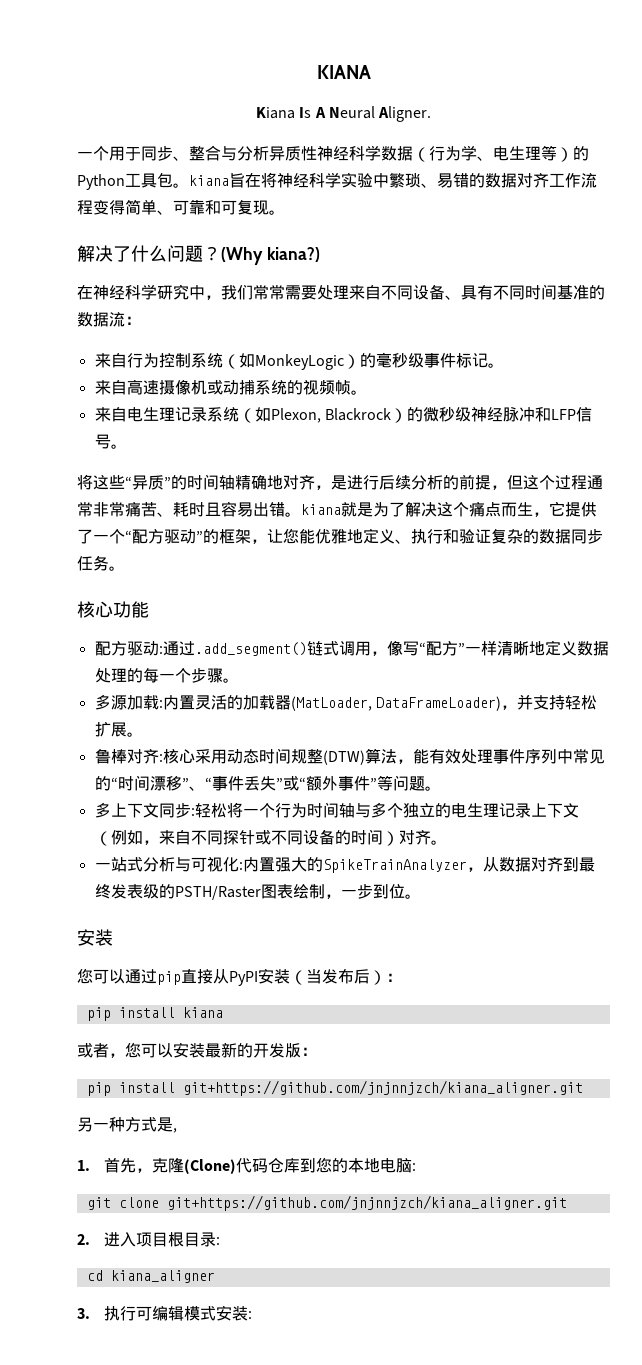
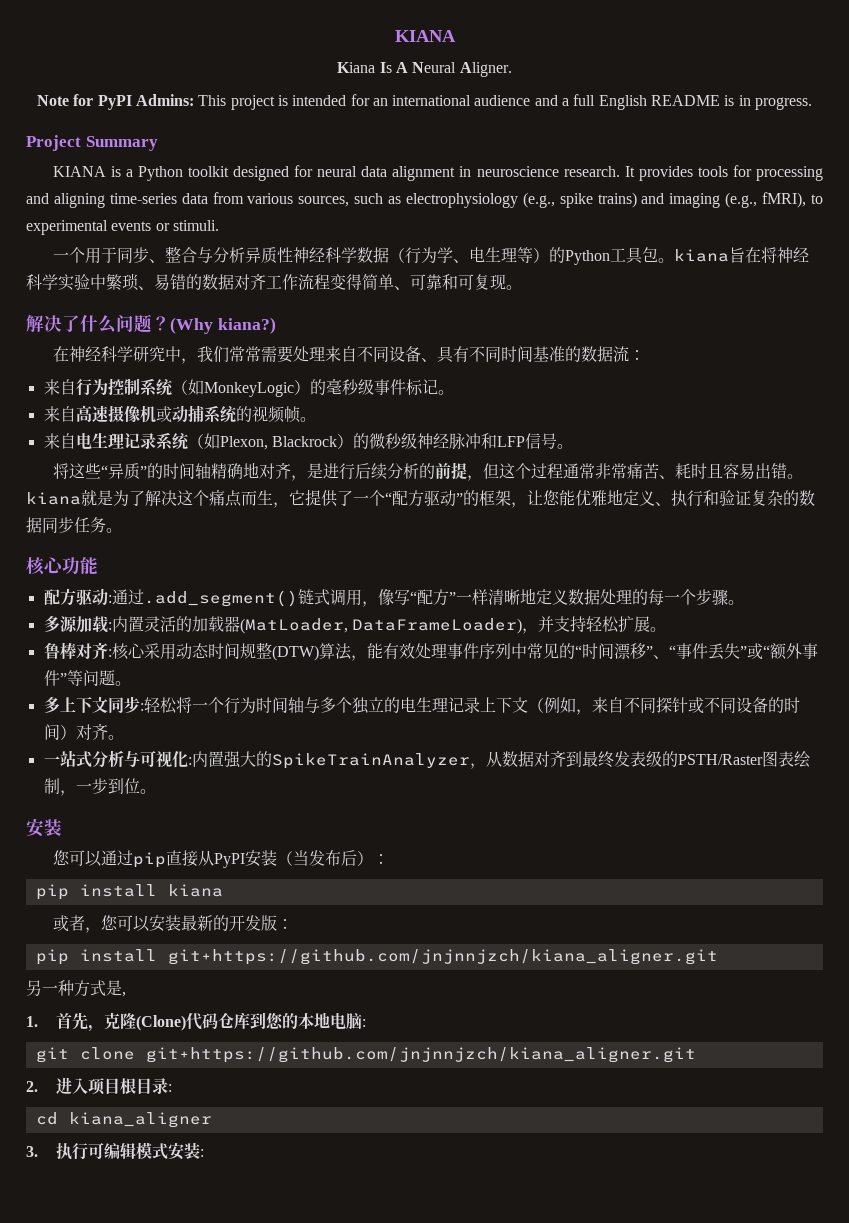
(432, 114) none -> [36,94,813,110] [26,135,158,151] [52,165,824,181] [26,192,823,208] [26,220,219,235] // Note for PyPI Admins: This project is intended for an international audience and a full English README is in progress. // Project Summary // KIANA is a Python toolkit designed for neural data alignment in neuroscience research. It provides tools for processing and aligning time-series data from various sources, such as electrophysiology (e.g., spike trains) and imaging (e.g., fMRI), to experimental events or stimuli.

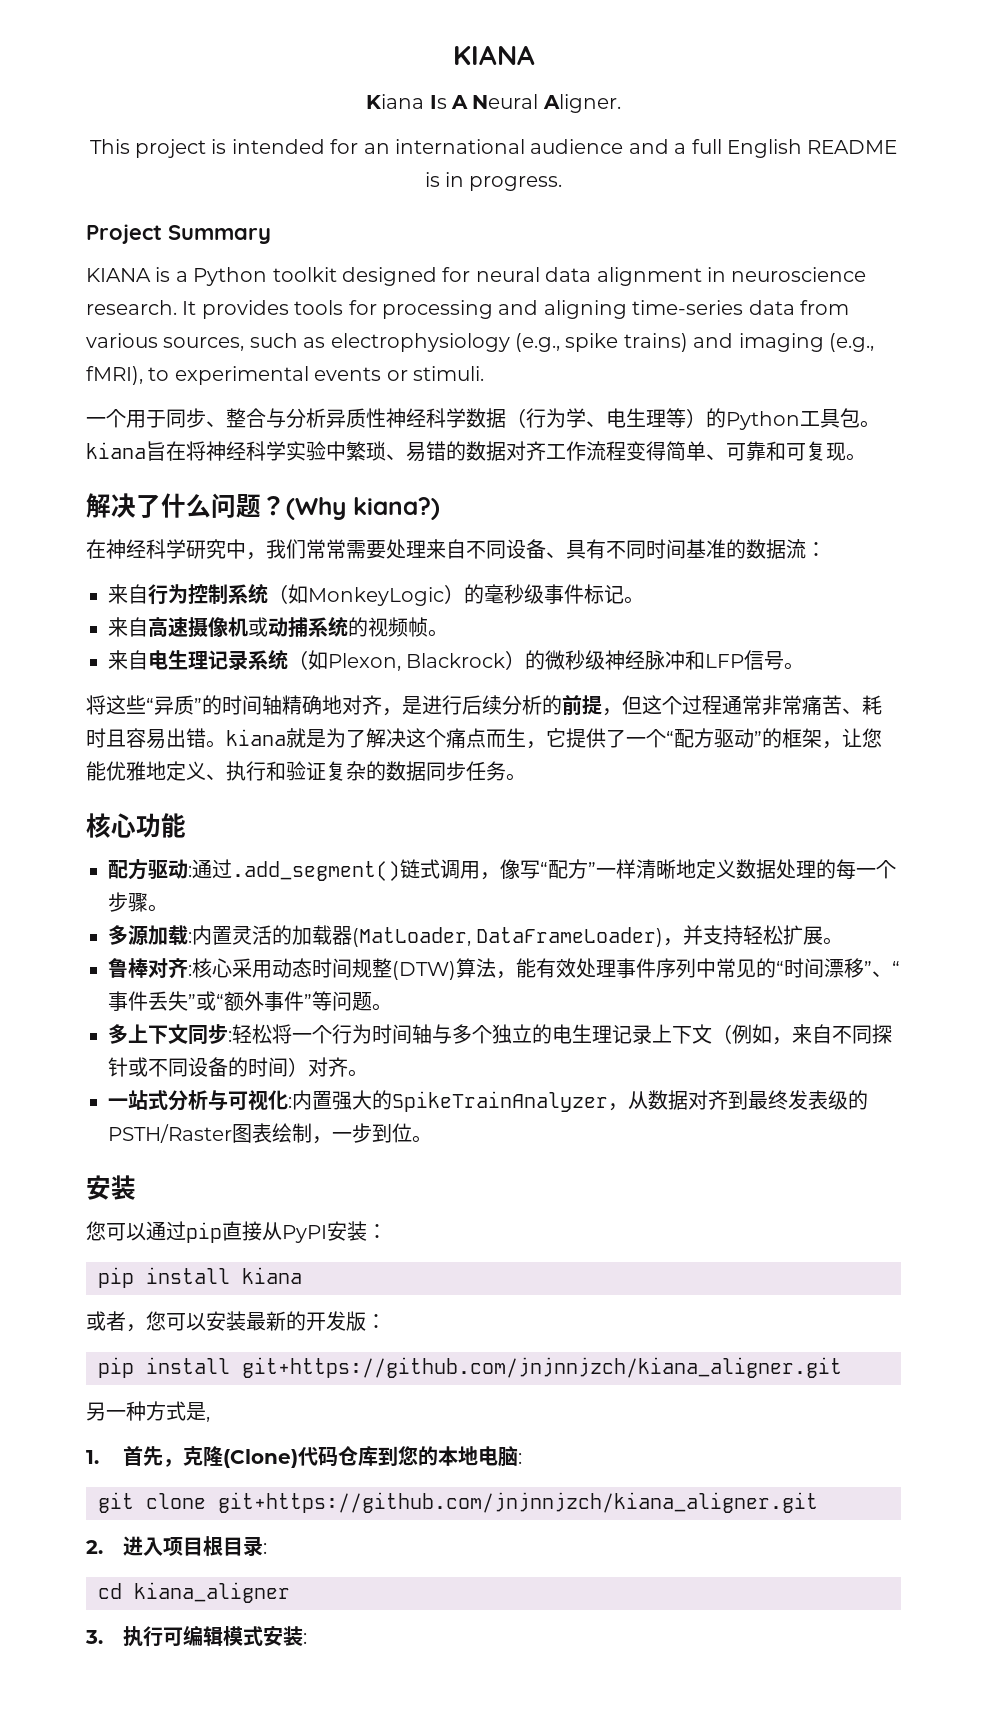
[36,94,194,110] Note for PyPI Admins: -> (621, 103) none
[276,850,373,866] （当发布后） -> (367, 1231) none

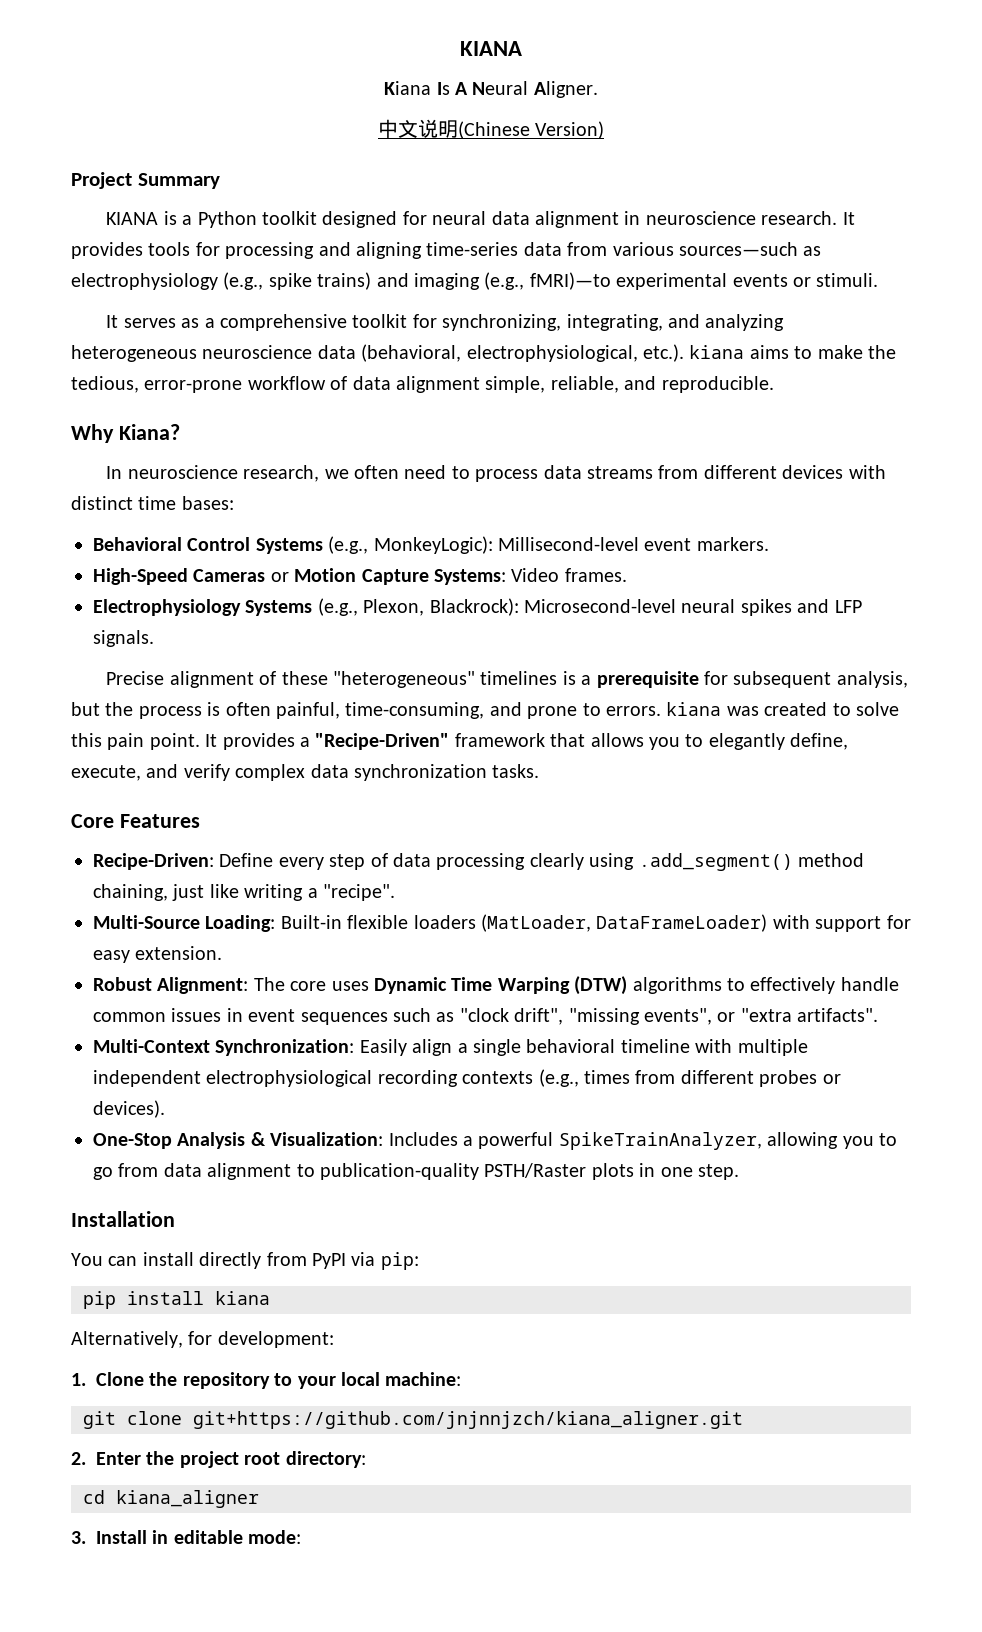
[89,139,898,158] [424,172,563,191] This project is intended for an international audience and a full English README is in progress. -> [377,119,605,139] 中文说明(Chinese Version)
[163,333,298,351] sources, such -> [678,242,798,256] sources—such
[86,366,170,385] fMRI), to -> [529,272,611,290] fMRI)—to
[86,408,880,430] [86,441,866,462] [86,493,440,520] [86,539,826,560] [108,583,644,606] [108,616,448,637] [108,649,805,671] [86,695,882,716] [86,728,882,749] [86,761,526,781] [86,813,186,838] [108,859,896,881] [108,892,168,912] [108,925,844,947] [108,958,900,980] [108,991,392,1011] [108,1024,892,1045] [108,1057,368,1077] [108,1090,868,1112] [108,1123,432,1144] [86,1175,136,1200] [86,1221,387,1243] [98,1267,302,1288] [86,1311,386,1332] [98,1357,842,1378] [86,1401,210,1422] [86,1446,522,1468] [98,1492,818,1513] [86,1536,267,1557] [98,1582,290,1603] [85,1625,307,1647] 一个用于同步、整合与分析异质性神经科学数据（行为学、电生理等）的Python工具包。kiana旨在将神经科学实验中繁琐、易错的数据对齐工作流程变得简单、可靠和可复现。 // 解决了什么问题？(Why kiana?) // 在神经科学研究中，我们常常需要处理来自不同设备、具有不同时间基准的数据流： // 来自行为控制系统（如MonkeyLogic）的毫秒级事件标记。 // 来自高速摄像机或动捕系统的视频帧。 // 来自电生理记录系统（如Plexon, Blackrock）的微秒级神经脉冲和LFP信号。 // 将这些“异质”的时间轴精确地对齐，是进行后续分析的前提，但这个过程通常非常痛苦、耗时且容易出错。kiana就是为了解决这个痛点而生，它提供了一个“配方驱动”的框架，让您能优雅地定义、执行和验证复杂的数据同步任务。 // 核心功能 // 配方驱动:通过.add_segment()链式调用，像写“配方”一样清晰地定义数据处理的每一个步骤。 // 多源加载:内置灵活的加载器(MatLoader, DataFrameLoader)，并支持轻松扩展。 // 鲁棒对齐:核心采用动态时间规整(DTW)算法，能有效处理事件序列中常见的“时间漂移”、“事件丢失”或“额外事件”等问题。 // 多上下文同步:轻松将一个行为时间轴与多个独立的电生理记录上下文（例如，来自不同探针或不同设备的时间）对齐。 // 一站式分析与可视化:内置强大的SpikeTrainAnalyzer，从数据对齐到最终发表级的PSTH/Raster图表绘制，一步到位。 // 安装 // 您可以通过pip直接从PyPI安装： // pip install kiana // 或者，您可以安装最新的开发版： // pip install git+https://github.com/jnjnnjzch/kiana_aligner.git // 另一种方式是, // 1.首先，克隆(Clone)代码仓库到您的本地电脑: // git clone git+https://github.com/jnjnnjzch/kiana_aligner.git // 2.进入项目根目录: // cd kiana_aligner // 3.执行可编辑模式安装: -> [106,314,785,331] [71,344,896,362] [71,376,774,393] [71,424,180,443] [106,465,886,482] [71,496,234,510] [93,536,769,554] [93,568,627,585] [93,598,862,616] [93,630,154,647] [106,671,908,688] [71,702,899,719] [71,733,849,750] [71,764,540,781] [71,814,200,828] [93,853,864,871] [93,884,395,901] [93,914,911,932] [93,946,223,963] [93,976,899,995] [93,1008,879,1025] [93,1039,808,1056] [93,1069,841,1087] [93,1100,165,1118] [93,1132,897,1150] [93,1163,739,1180] [71,1211,175,1227] [71,1252,419,1270] [83,1291,270,1309] [71,1331,334,1348] [71,1372,462,1389] [83,1411,743,1429] [71,1451,366,1468] [83,1490,259,1508] [71,1530,302,1544] It serves as a comprehensive toolkit for synchronizing, integrating, and analyzing heterogeneous neuroscience data (behavioral, electrophysiological, etc.). kiana aims to make the tedious, error-prone workflow of data alignment simple, reliable, and reproducible. // Why Kiana? // In neuroscience research, we often need to process data streams from different devices with distinct time bases: // Behavioral Control Systems (e.g., MonkeyLogic): Millisecond-level event markers. // High-Speed Cameras or Motion Capture Systems: Video frames. // Electrophysiology Systems (e.g., Plexon, Blackrock): Microsecond-level neural spikes and LFP signals. // Precise alignment of these "heterogeneous" timelines is a prerequisite for subsequent analysis, but the process is often painful, time-consuming, and prone to errors. kiana was created to solve this pain point. It provides a "Recipe-Driven" framework that allows you to elegantly define, execute, and verify complex data synchronization tasks. // Core Features // Recipe-Driven: Define every step of data processing clearly using .add_segment() method chaining, just like writing a "recipe". // Multi-Source Loading: Built-in flexible loaders (MatLoader, DataFrameLoader) with support for easy extension. // Robust Alignment: The core uses Dynamic Time Warping (DTW) algorithms to effectively handle common issues in event sequences such as "clock drift", "missing events", or "extra artifacts". // Multi-Context Synchronization: Easily align a single behavioral timeline with multiple independent electrophysiological recording contexts (e.g., times from different probes or devices). // One-Stop Analysis & Visualization: Includes a powerful SpikeTrainAnalyzer, allowing you to go from data alignment to publication-quality PSTH/Raster plots in one step. // Installation // You can install directly from PyPI via pip: // pip install kiana // Alternatively, for development: // 1. Clone the repository to your local machine: // git clone git+https://github.com/jnjnnjzch/kiana_aligner.git // 2. Enter the project root directory: // cd kiana_aligner // 3. Install in editable mode:

